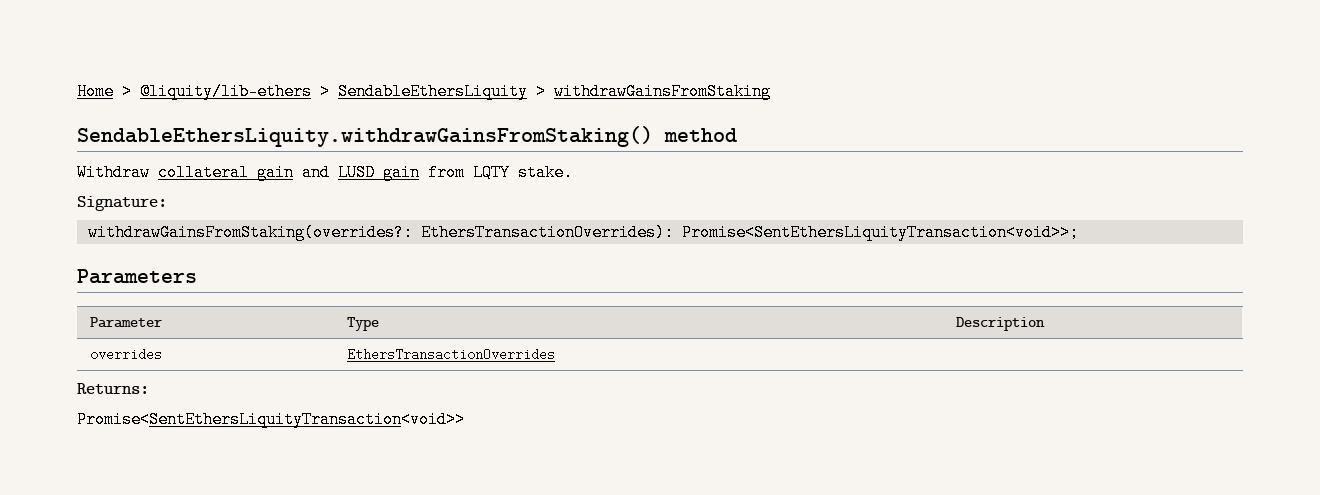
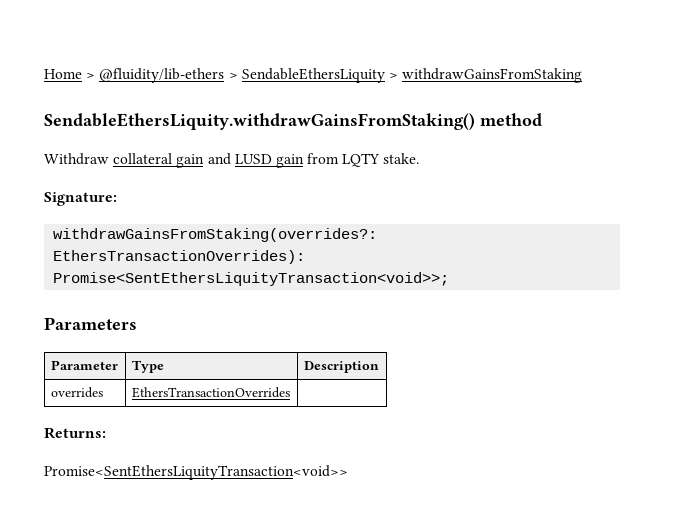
[140,83,312,100] @liquity/lib-ethers -> [99,68,225,83] @fluidity/lib-ethers

